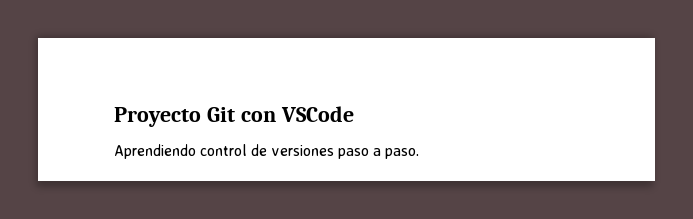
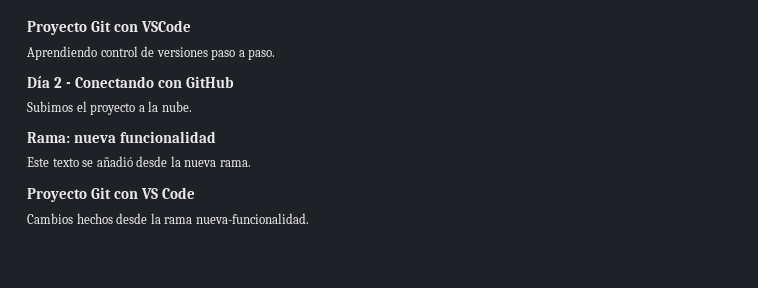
(420, 153) none -> [27,76,234,88] [27,101,192,115] [27,131,216,143] [27,156,251,167] [27,187,196,202] [27,213,309,224] // Día 2 - Conectando con GitHub // Subimos el proyecto a la nube. // Rama: nueva funcionalidad // Este texto se añadió desde la nueva rama. // Proyecto Git con VS Code // Cambios hechos desde la rama nueva-funcionalidad.

